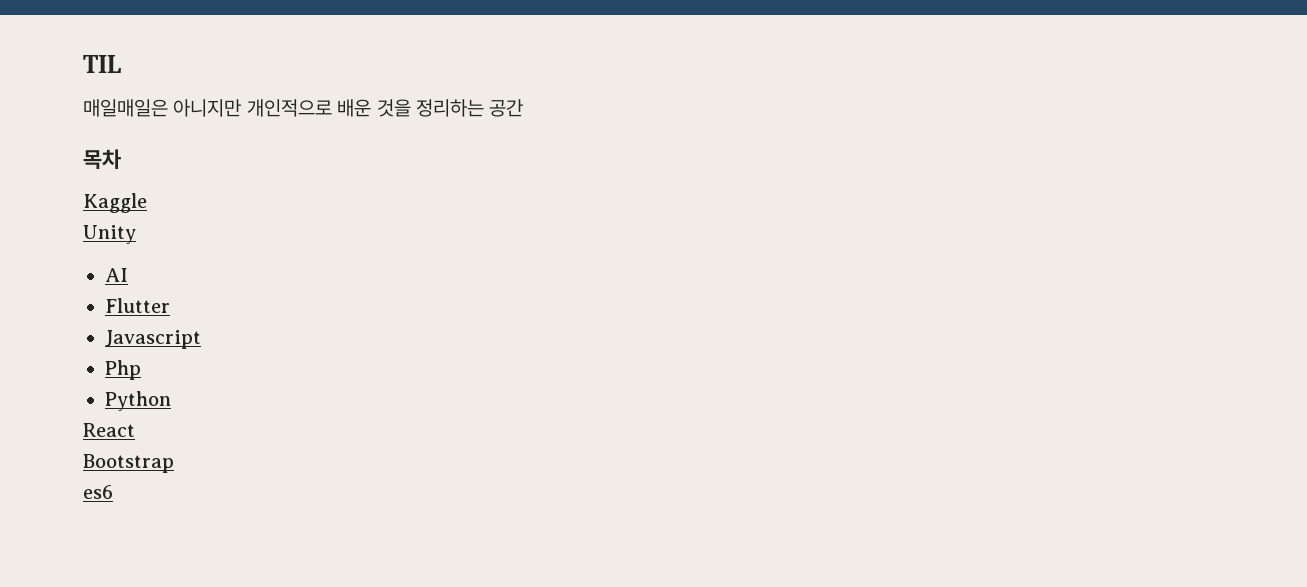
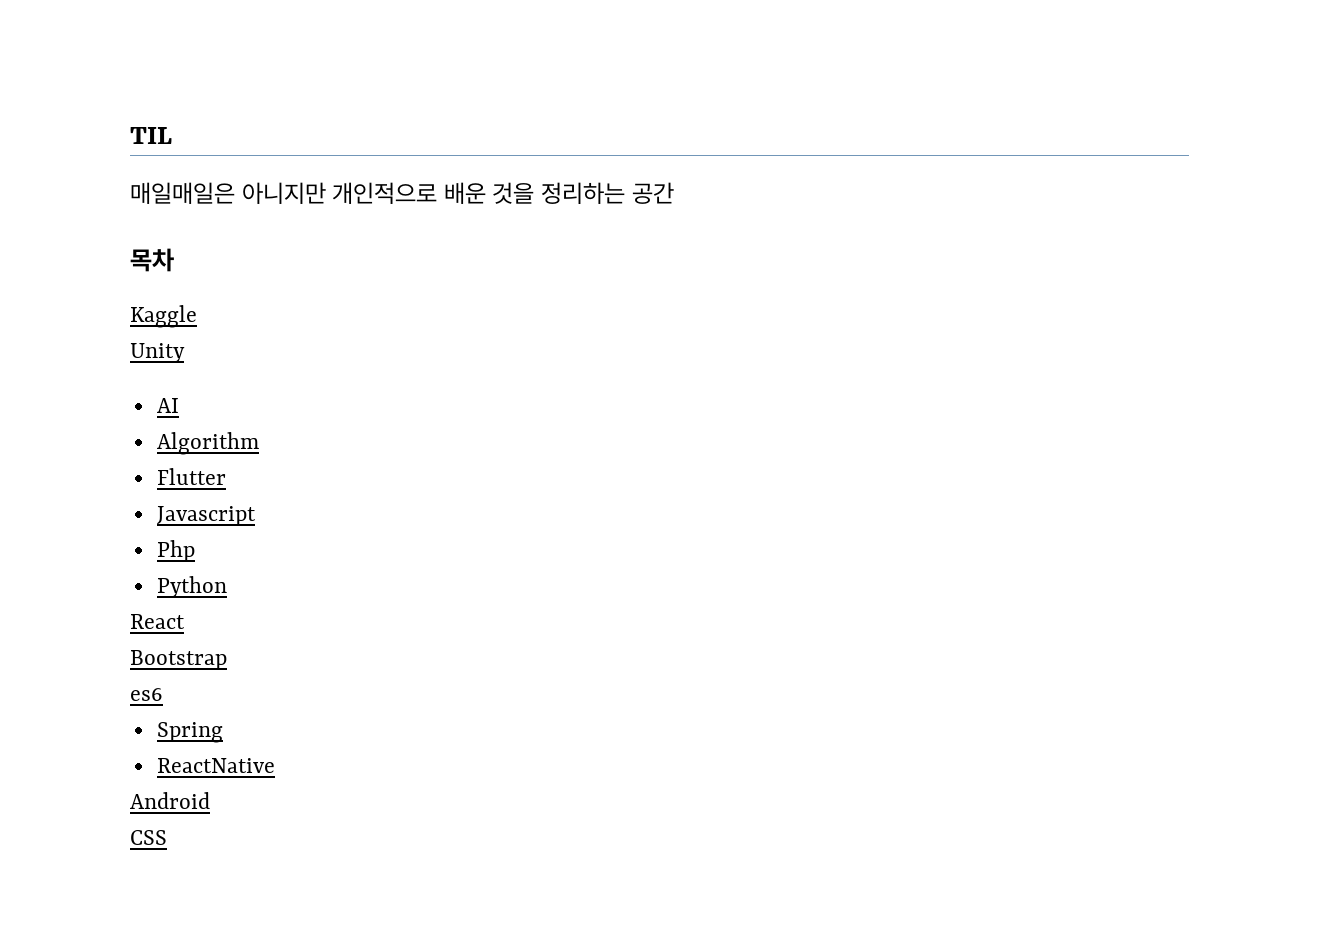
(128, 275) none -> [156,432,259,455] // Algorithm
(113, 492) none -> [156,722,223,743] [156,758,275,773] [130,792,210,809] [130,830,167,845] // Spring // ReactNative // Android // CSS

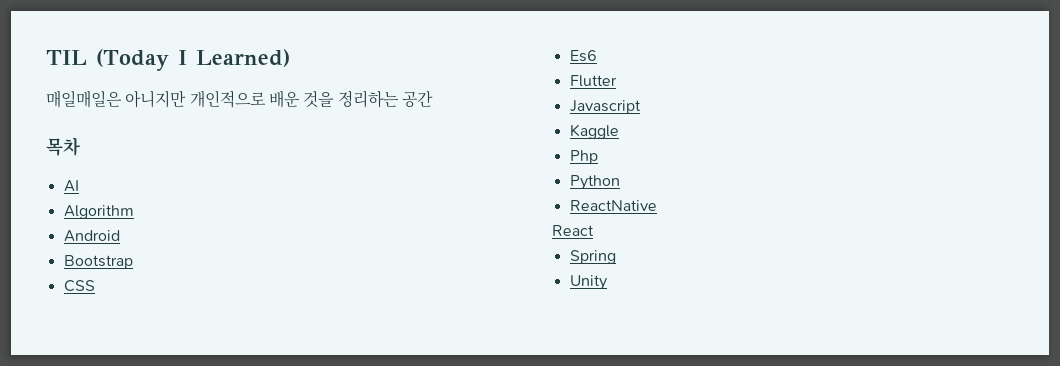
(172, 135) none -> [96,49,290,71] (Today I Learned)
[130,305,197,328] [130,343,185,363] // Kaggle // Unity -> (80, 146) none
(259, 443) none -> [63,230,120,242] [63,255,133,269] [63,280,95,292] [569,50,597,62] // Android // Bootstrap // CSS // Es6
(256, 516) none -> [569,124,619,139] // Kaggle
(227, 587) none -> [569,200,657,211] // ReactNative
[130,650,227,670] [130,688,163,701] // Bootstrap // es6 -> (594, 230) none
[156,758,275,773] [130,792,210,809] [130,830,167,845] ReactNative // Android // CSS -> [569,275,607,290] Unity

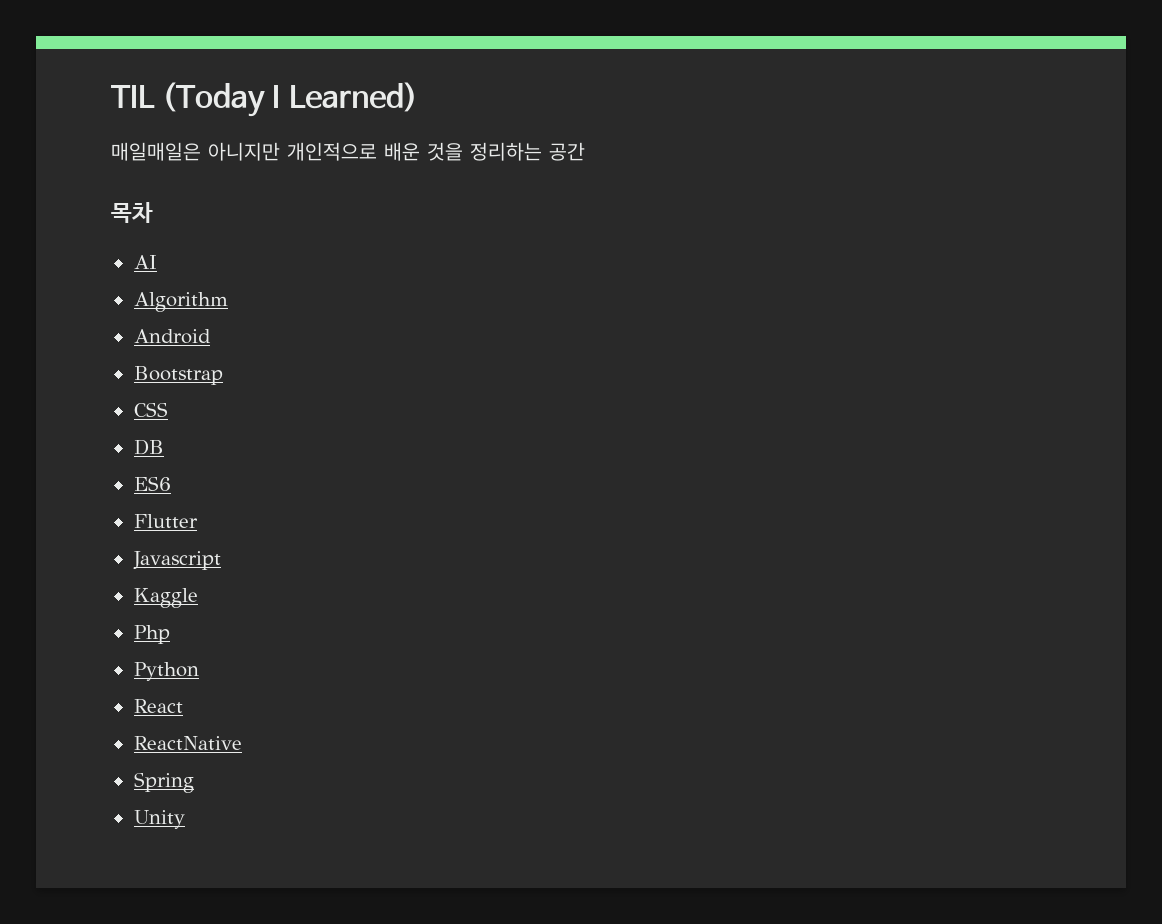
[569,50,597,62] Es6 -> [133,439,164,455] [133,476,171,491] DB // ES6
(620, 182) none -> [133,699,183,713] // React
[552,225,594,236] // React -> (242, 743) none

